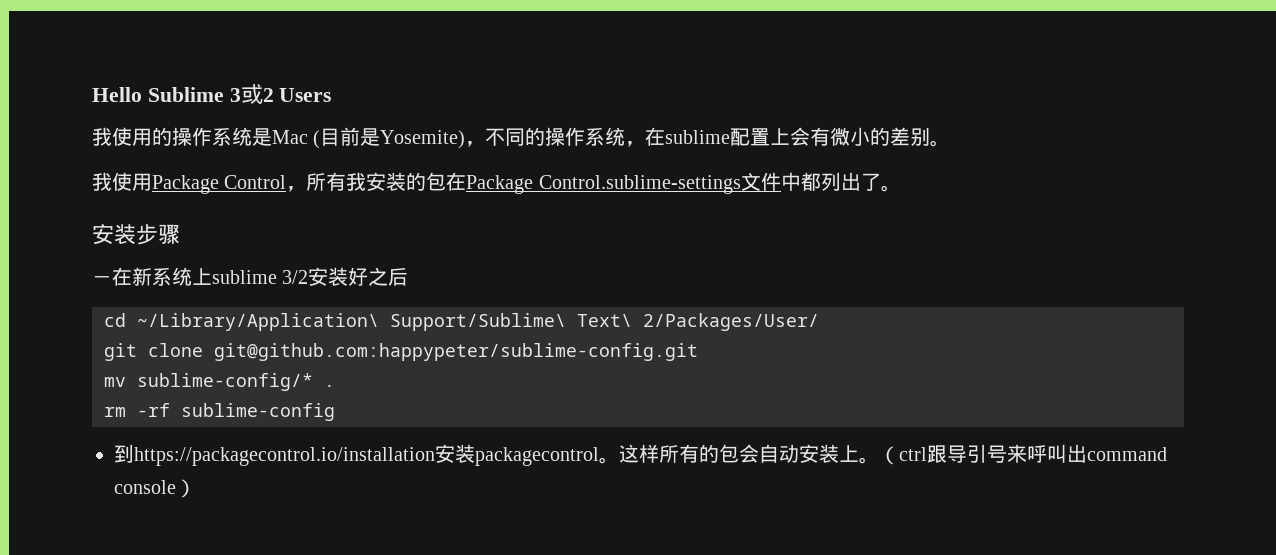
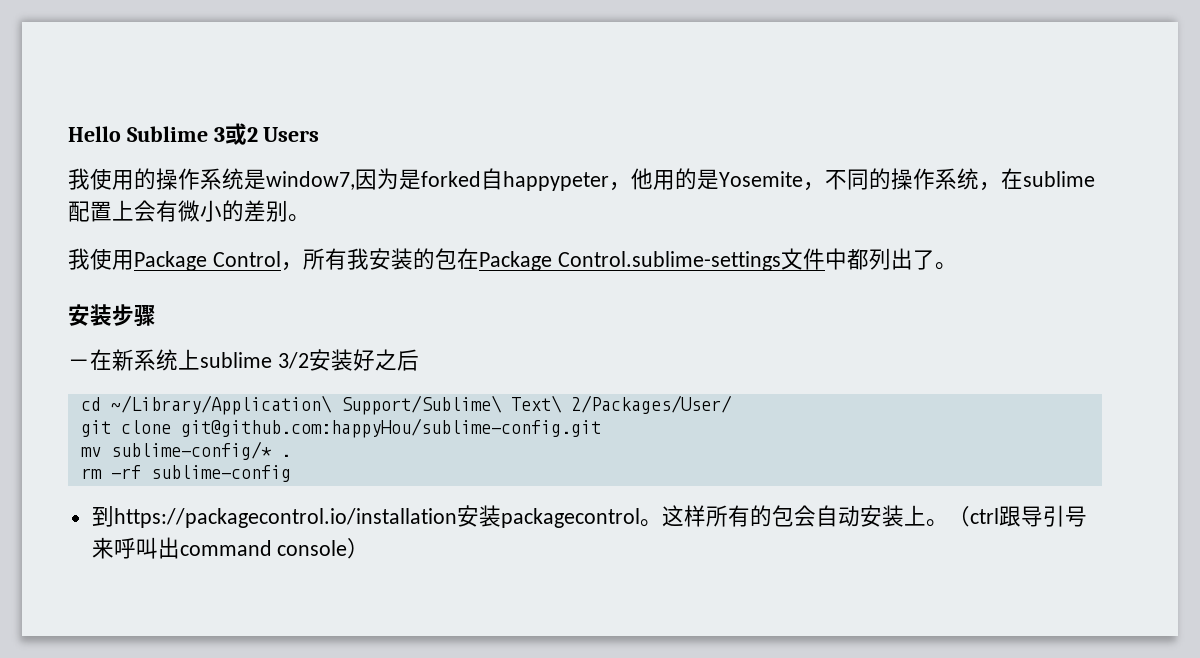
[272,127,466,149] Mac (目前是Yosemite) -> [266,168,803,191] window7,因为是forked自happypeter，他用的是Yosemite
[214,343,698,361] git@github.com:happypeter/sublime-config.git -> [180,418,601,438] git@github.com:happyHou/sublime-config.git

